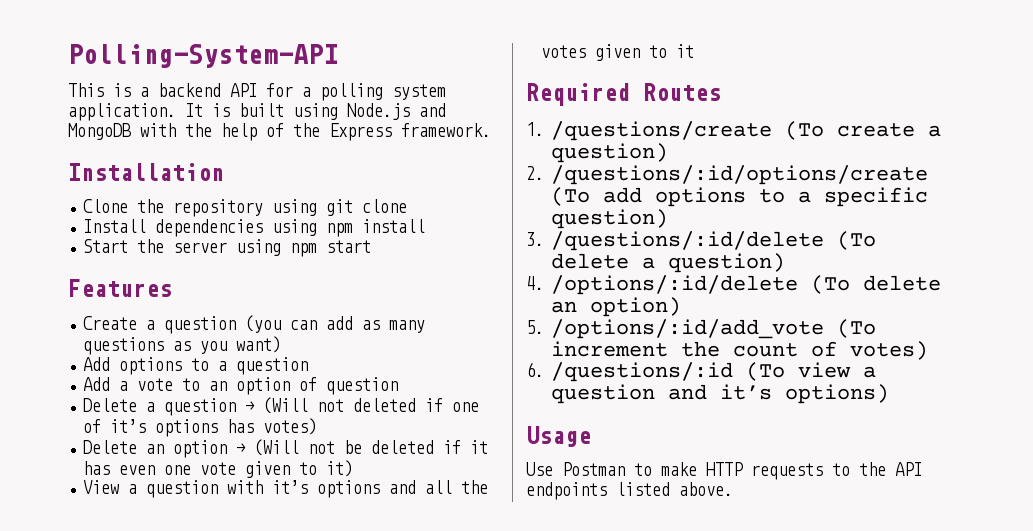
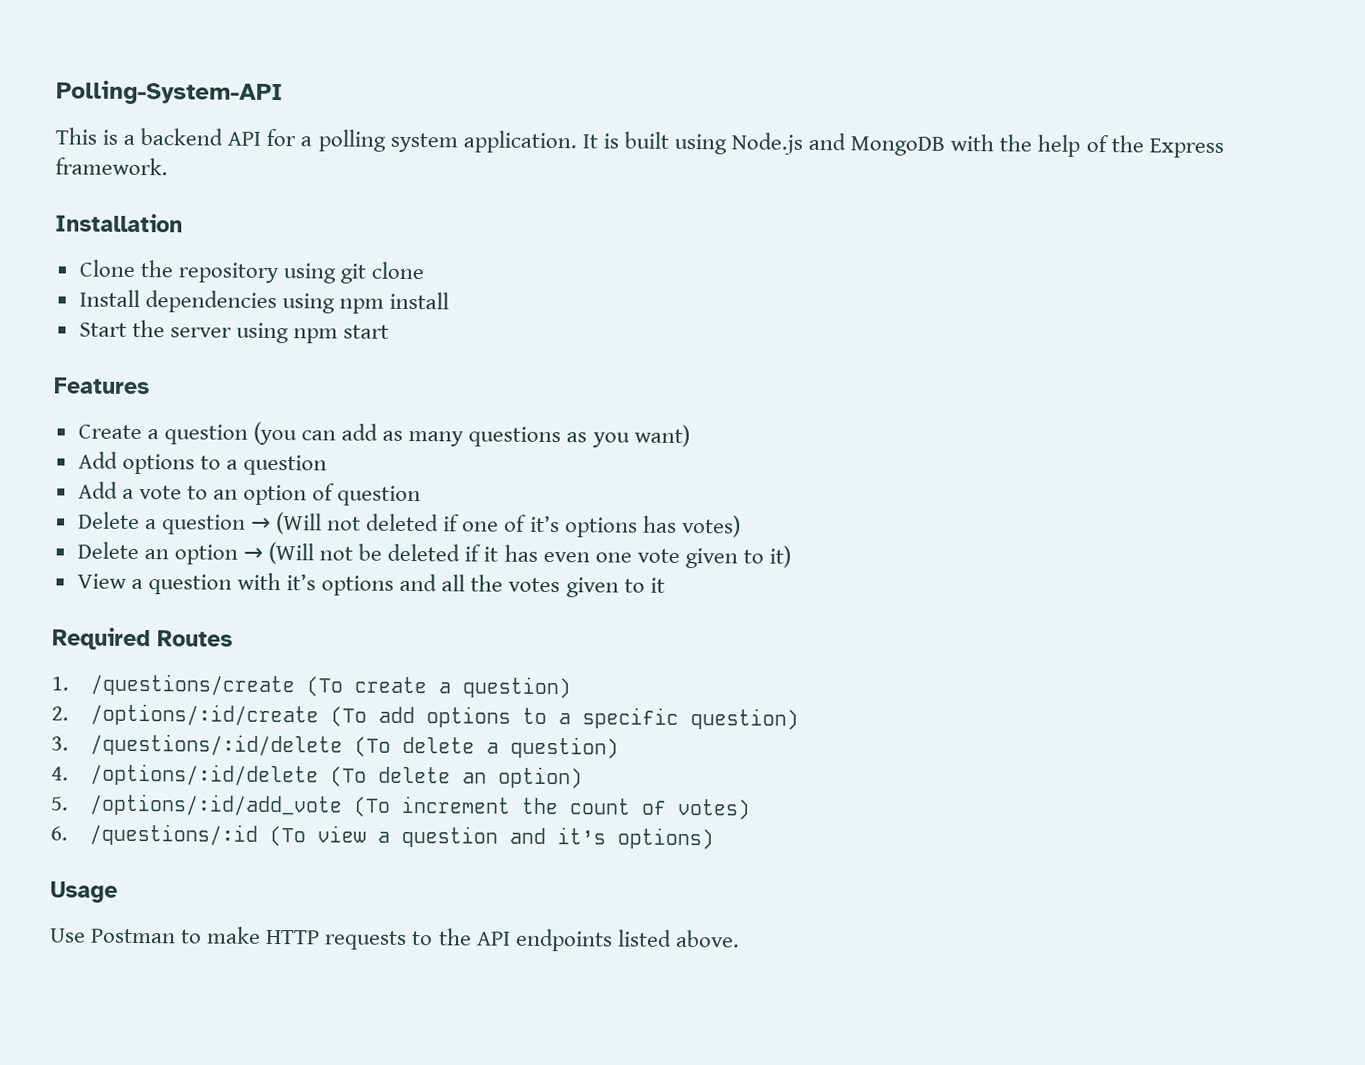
[551,165,928,185] /questions/:id/options/create -> [89,703,319,727] /options/:id/create

